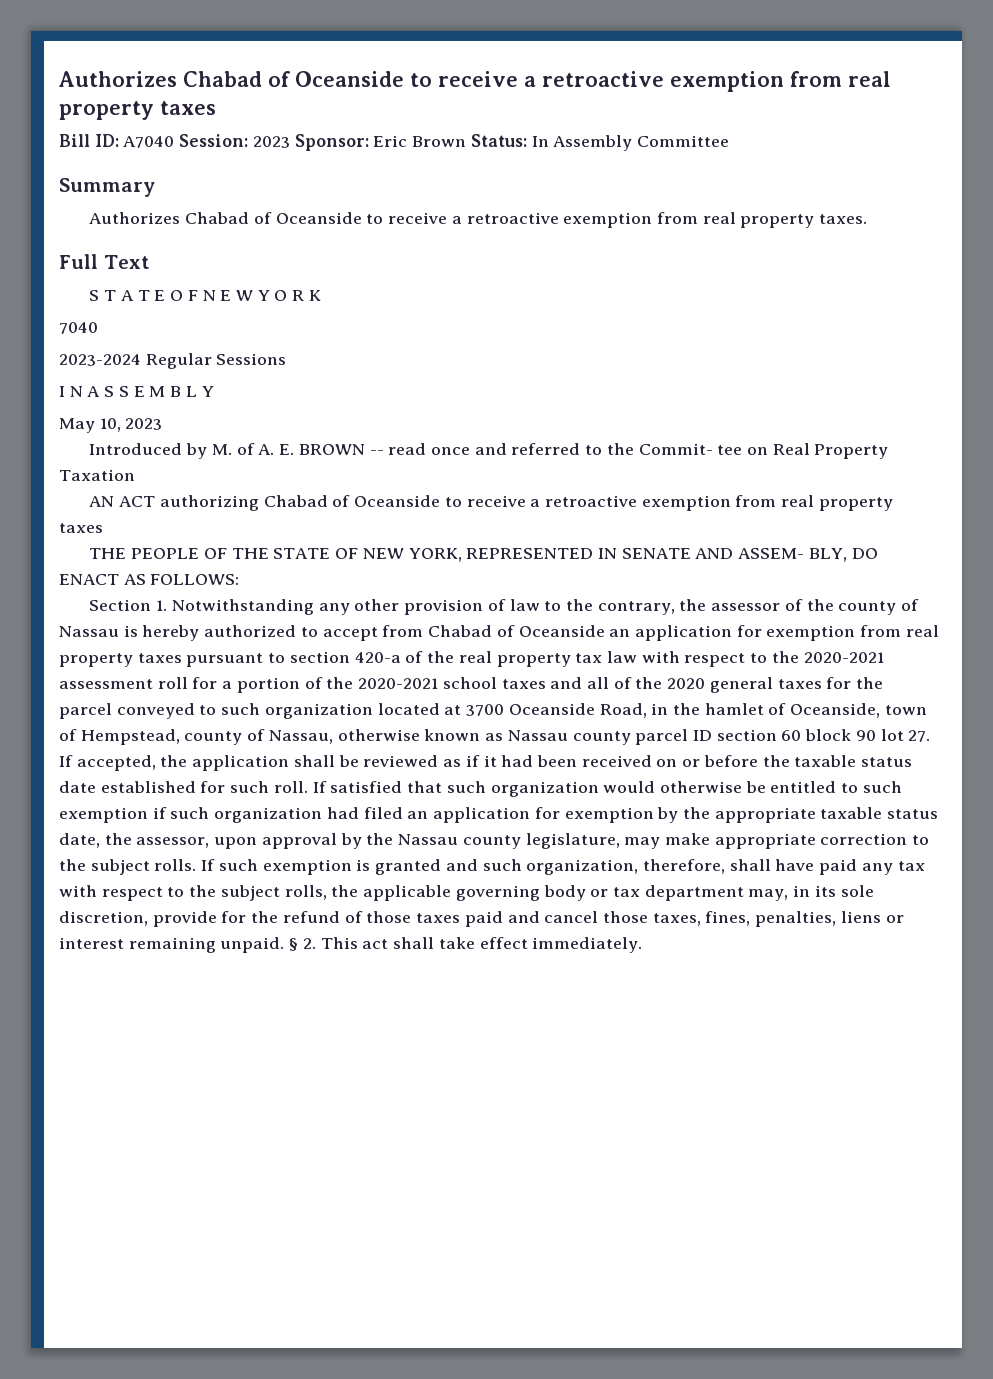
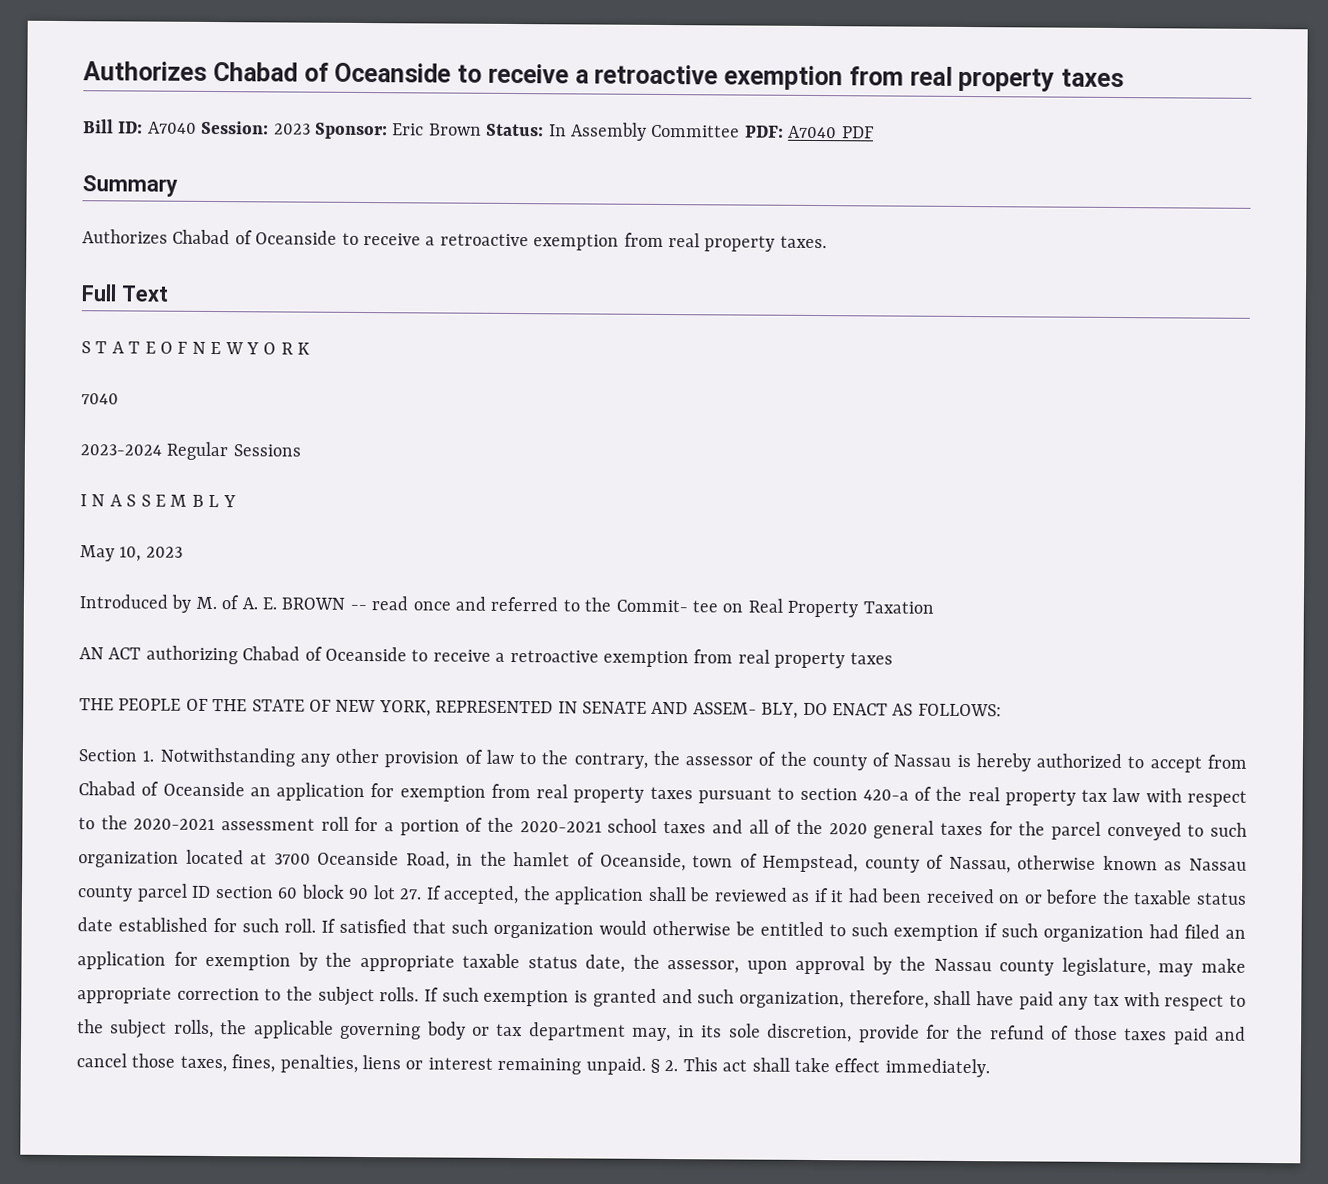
(729, 141) none -> [744,125,874,139] PDF: A7040 PDF

